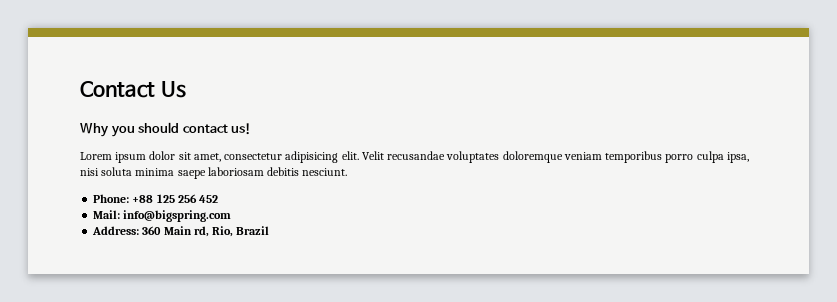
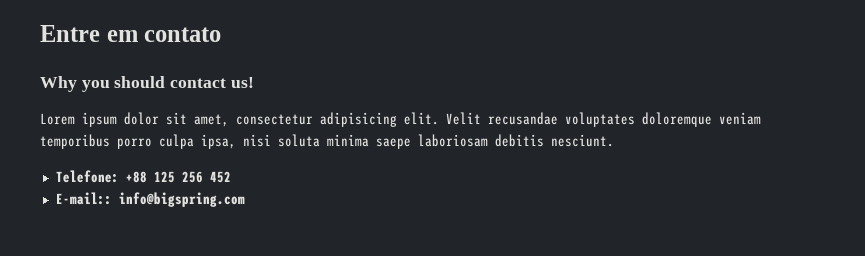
[80,81,186,98] Contact Us -> [40,25,222,42] Entre em contato
[93,194,130,203] Phone: -> [55,170,119,183] Telefone:
[93,210,121,219] Mail: -> [55,192,112,205] E-mail::
[92,226,270,237] // Address: 360 Main rd, Rio, Brazil -> (245, 199) none

